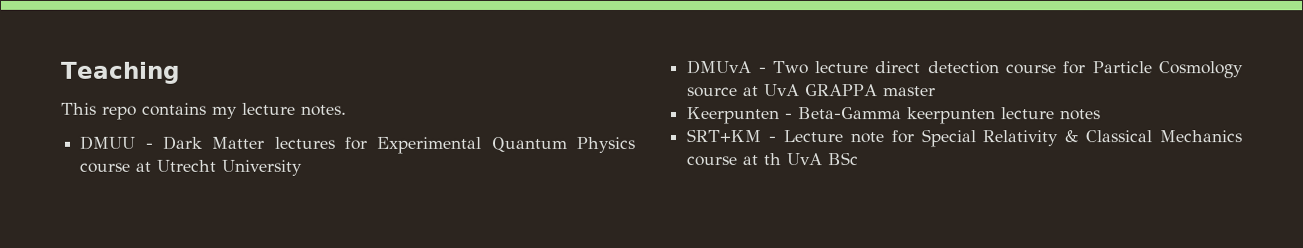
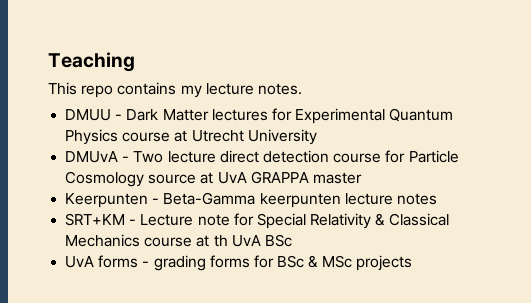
(859, 159) none -> [65,255,412,271] // UvA forms - grading forms for BSc & MSc projects

